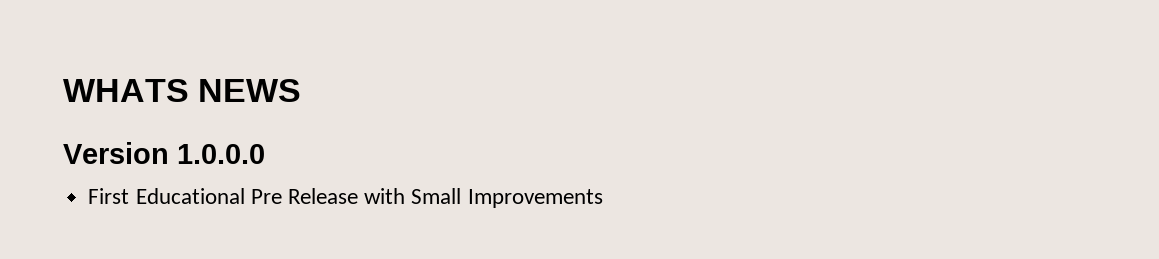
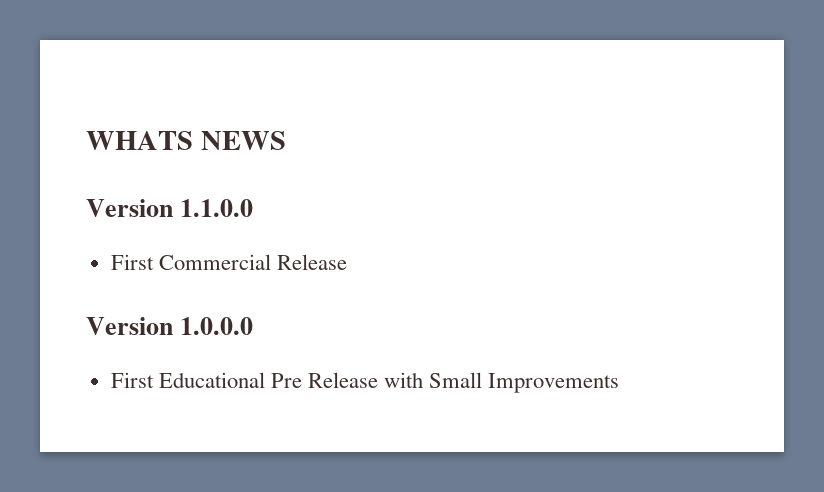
(302, 90) none -> [86,199,254,217] [110,254,347,270] // Version 1.1.0.0 // First Commercial Release

